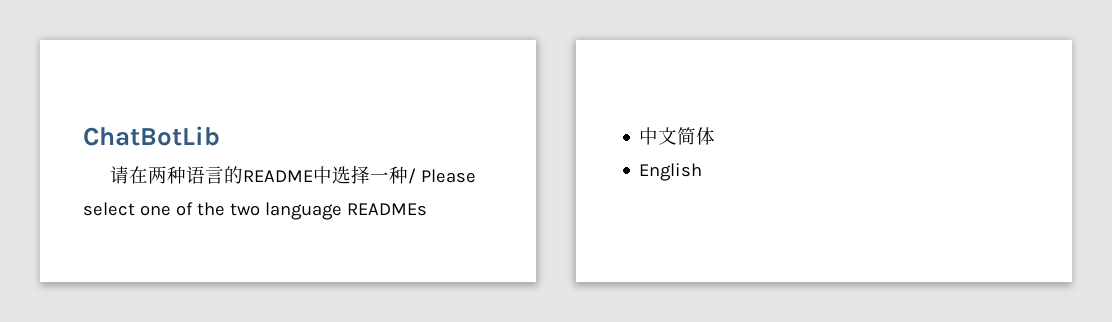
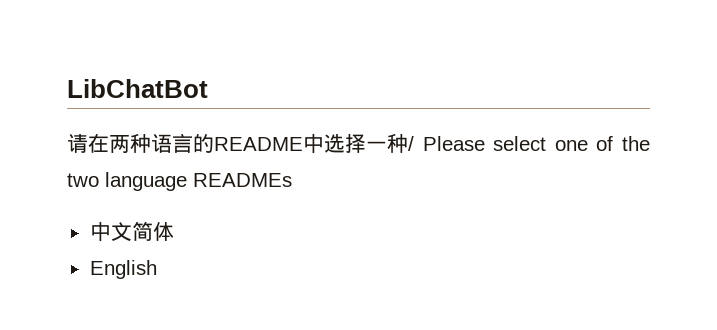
[83,126,220,146] ChatBotLib -> [67,79,208,98] LibChatBot

